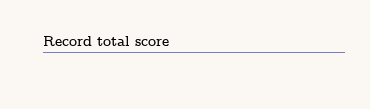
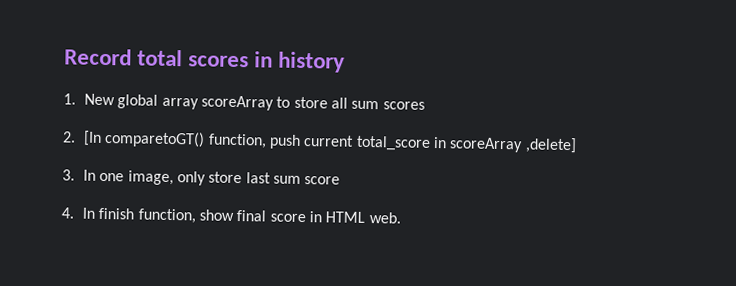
[135,39,169,46] score -> [188,51,346,73] [63,93,425,111] [62,130,577,154] [62,169,341,186] [61,207,401,224] scores in history // 1. New global array scoreArray to store all sum scores // 2. [In comparetoGT() function, push current total_score in scoreArray ,delete] // 3. In one image, only store last sum score // 4. In finish function, show final score in HTML web.

